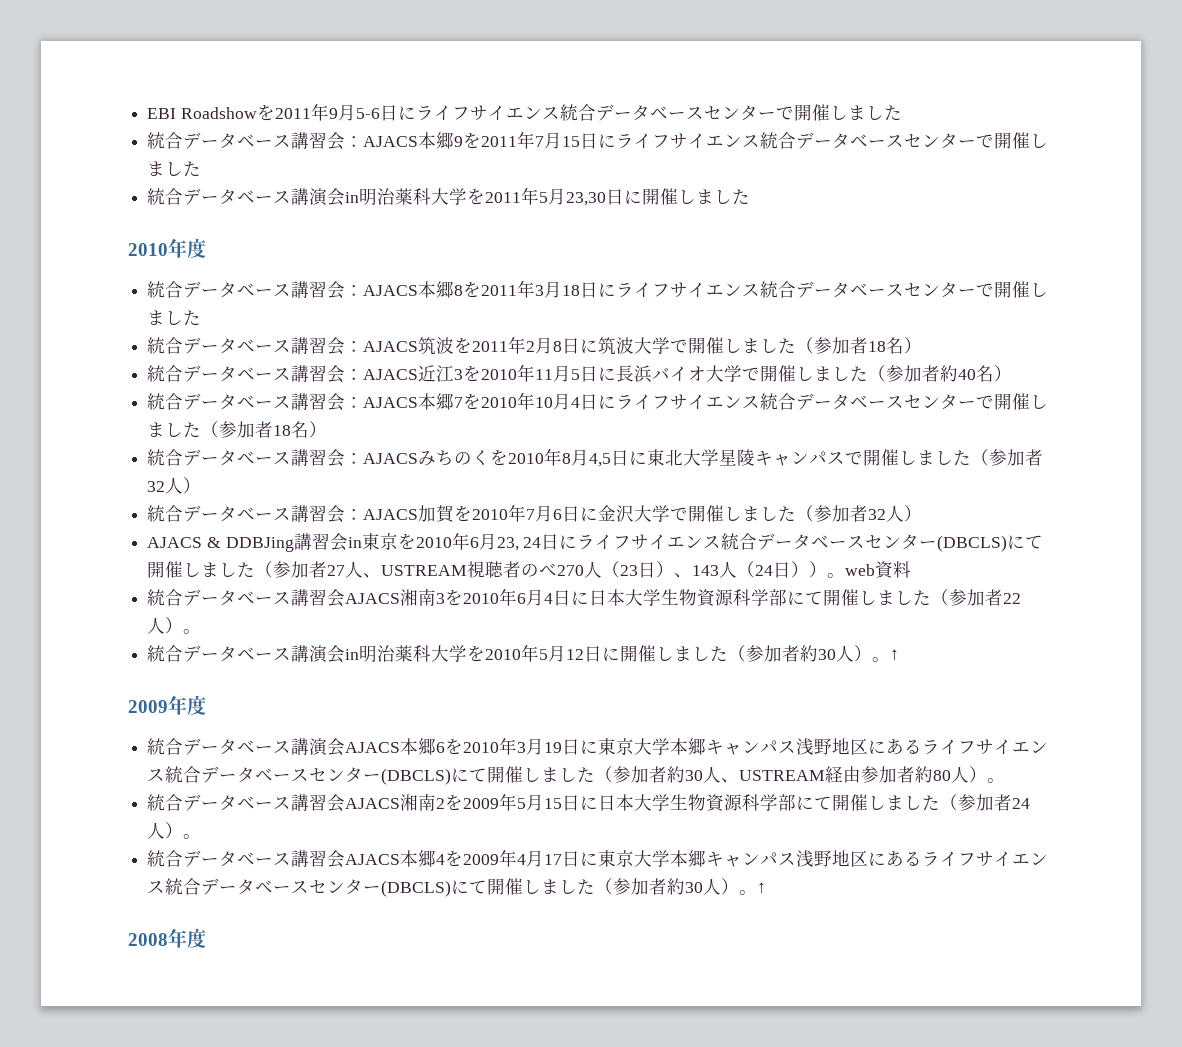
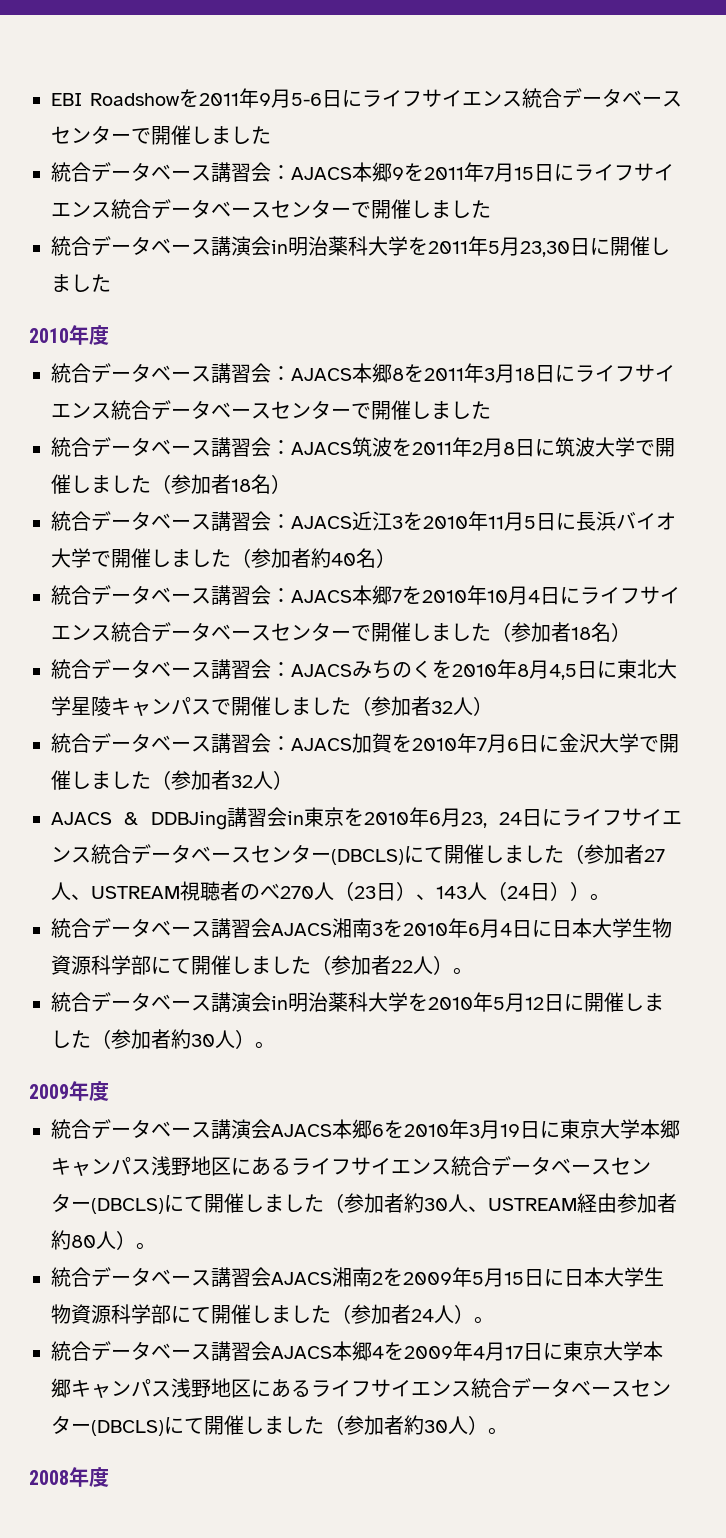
[845,561,912,579] web資料 -> (610, 897) none
[890,649,900,660] ↑ -> (275, 1045) none
[757,882,767,893] ↑ -> (508, 1431) none

